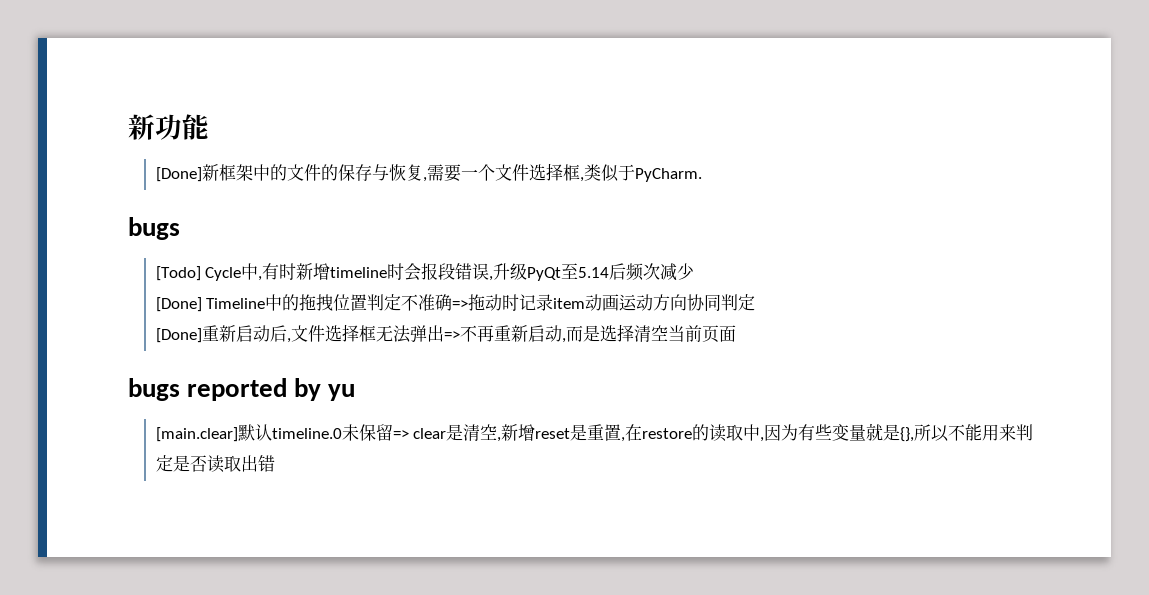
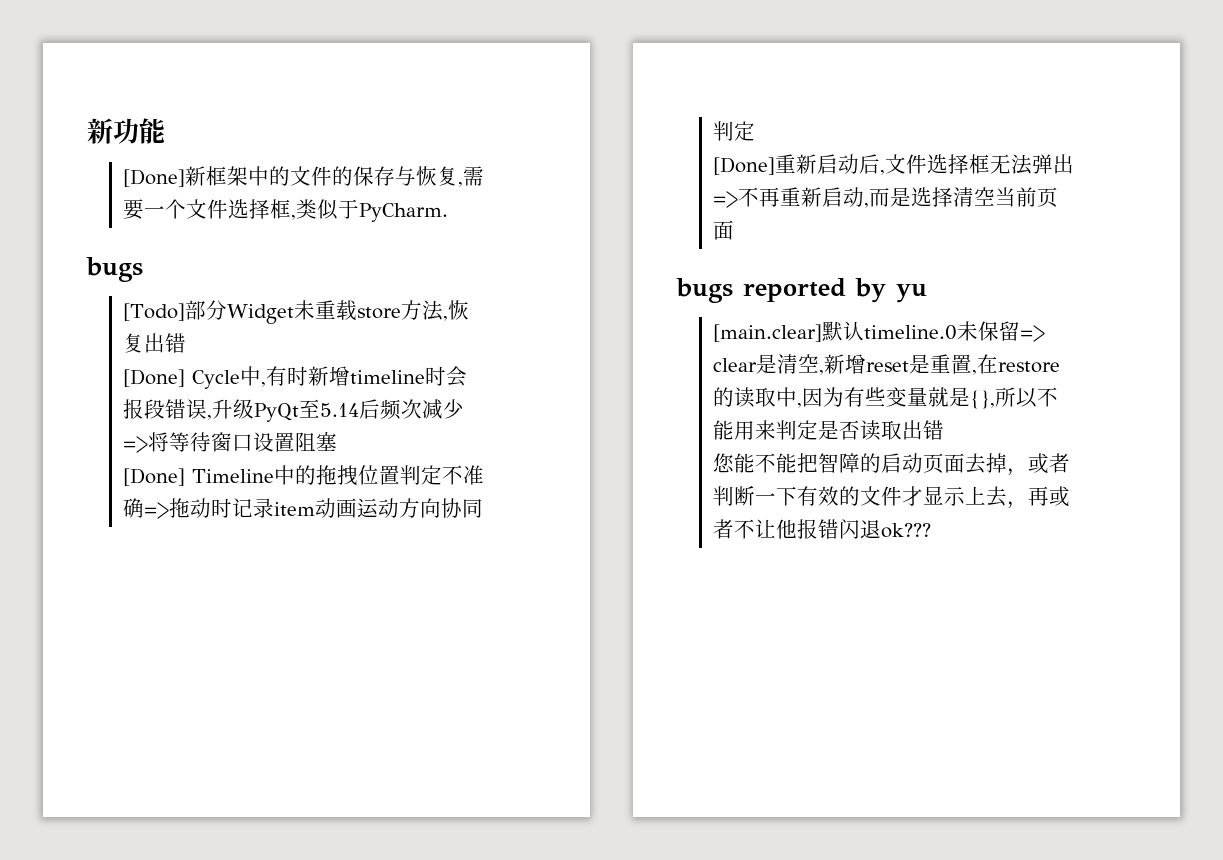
(201, 273) none -> [185,300,470,324] [123,333,187,353] [123,369,186,387] 部分Widget未重载store方法,恢复出错 // [Done]
(695, 271) none -> [123,432,338,453] =>将等待窗口设置阻塞
(275, 463) none -> [713,453,1071,476] [713,486,1071,509] [713,519,932,539] // 您能不能把智障的启动页面去掉，或者判断一下有效的文件才显示上去，再或者不让他报错闪退ok???

